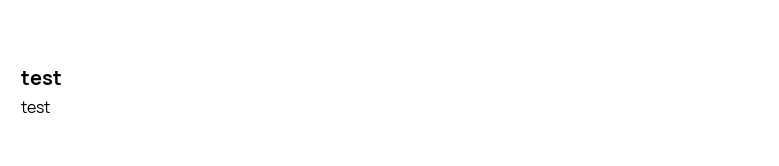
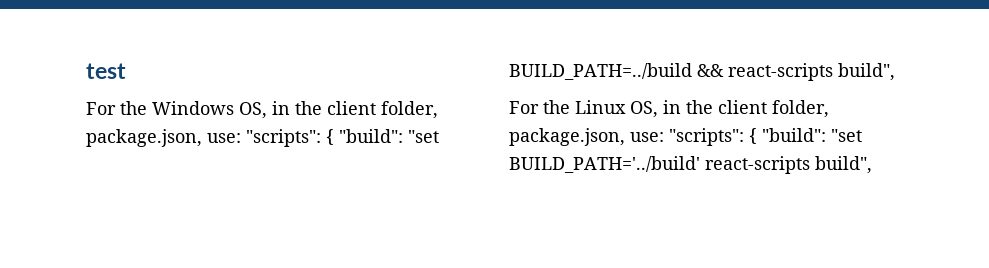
[21,101,50,113] test -> [86,101,438,119] [86,129,439,147] [509,63,895,81] [509,100,829,118] [509,128,862,146] [509,156,872,174] For the Windows OS, in the client folder, package.json, use: "scripts": { "build": "set BUILD_PATH=../build && react-scripts build", // For the Linux OS, in the client folder, package.json, use: "scripts": { "build": "set BUILD_PATH='../build' react-scripts build",

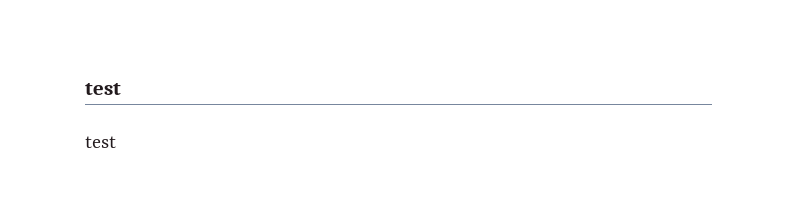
[86,101,438,119] [86,129,439,147] [509,63,895,81] [509,100,829,118] [509,128,862,146] [509,156,872,174] For the Windows OS, in the client folder, package.json, use: "scripts": { "build": "set BUILD_PATH=../build && react-scripts build", // For the Linux OS, in the client folder, package.json, use: "scripts": { "build": "set BUILD_PATH='../build' react-scripts build", -> [85,136,116,148] test

